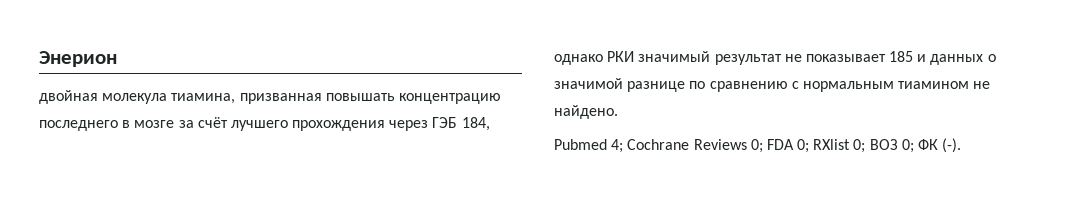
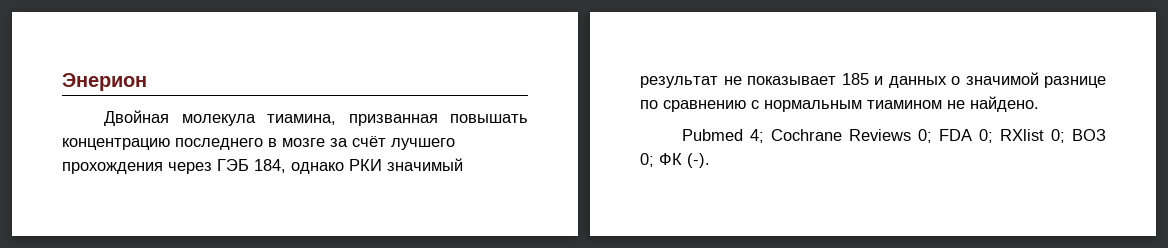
[39,90,98,104] двойная -> [104,110,170,126] Двойная

